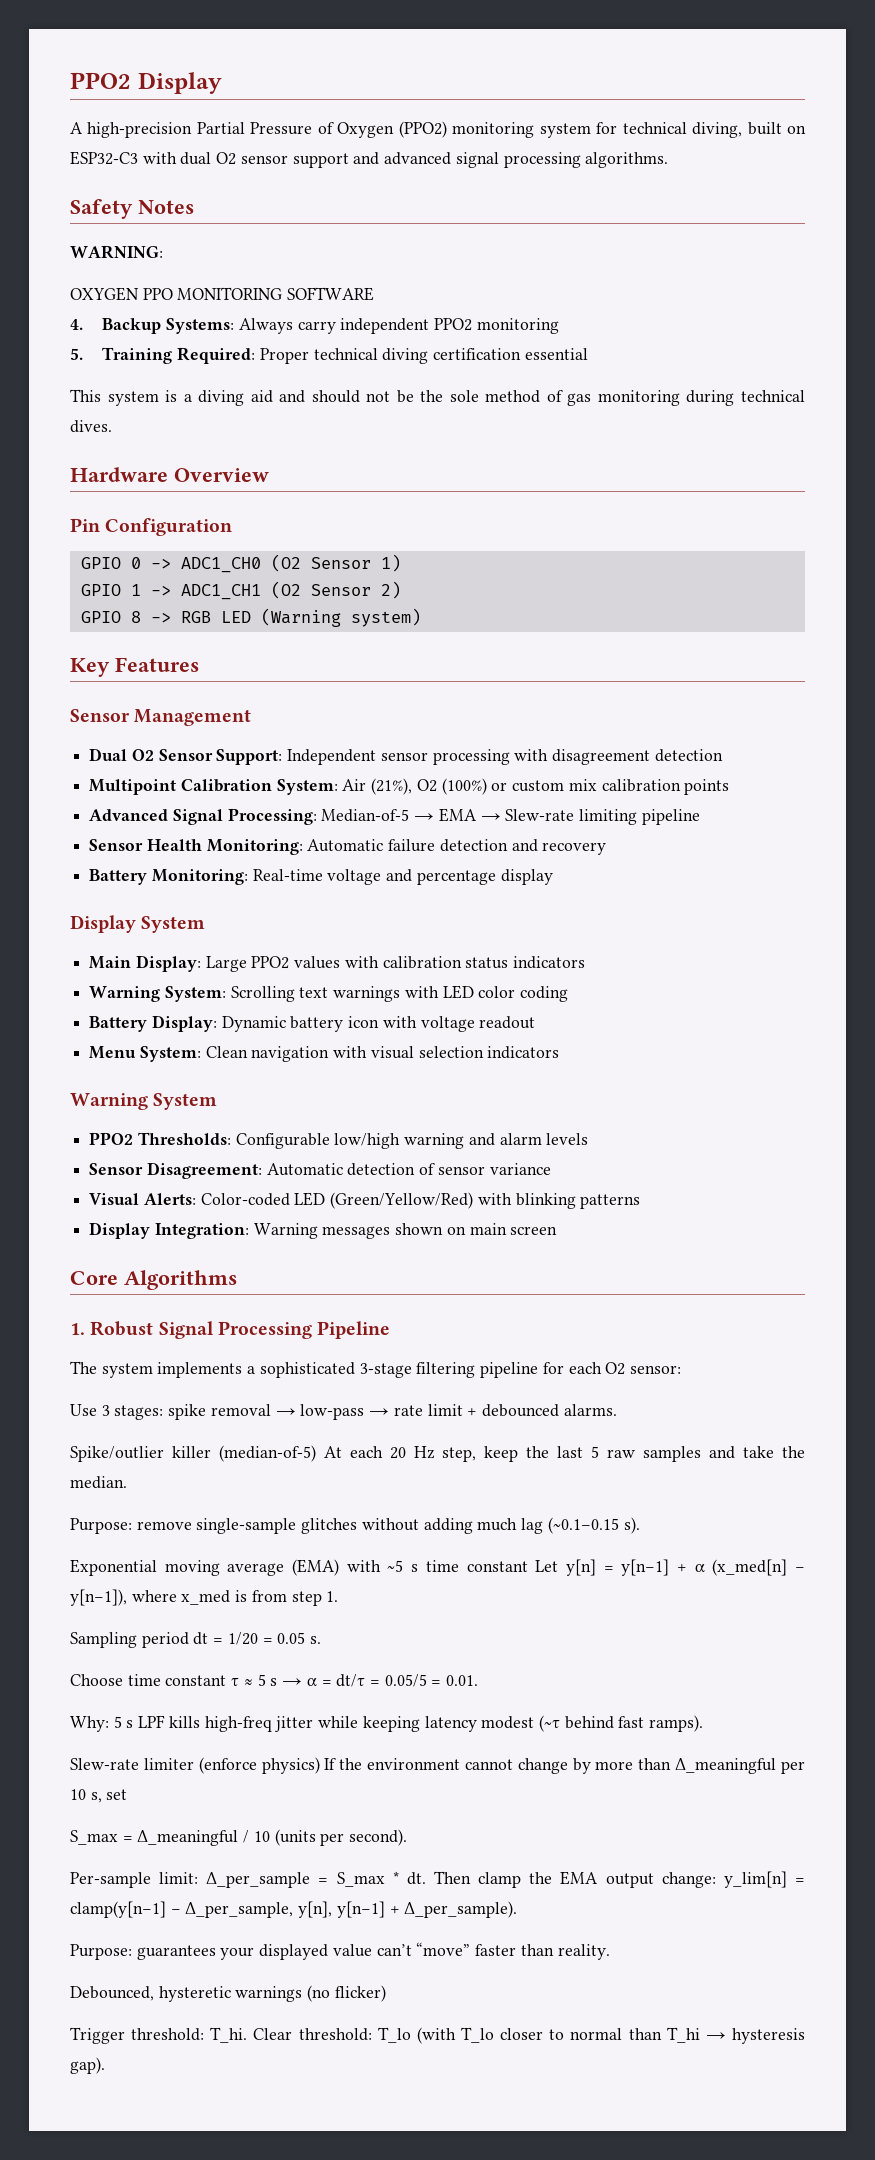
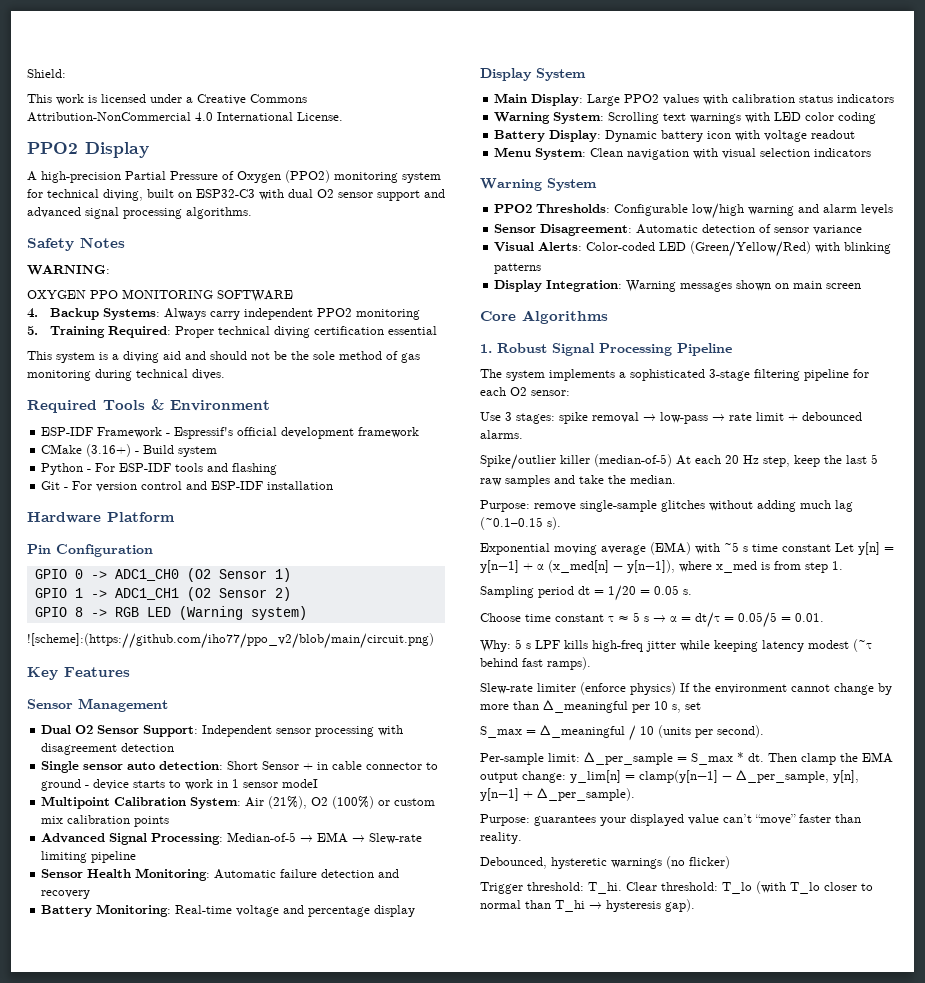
(70, 80) none -> [27,69,66,78] [27,94,307,105] [27,112,343,122] Shield: // This work is licensed under a Creative Commons Attribution-NonCommercial 4.0 International License. //
(112, 426) none -> [27,399,270,413] [41,427,420,439] [41,444,218,457] [41,463,278,475] [41,481,334,492] // Required Tools & Environment // ESP-IDF Framework - Espressif's official development framework // CMake (3.16+) - Build system // Python - For ESP-IDF tools and flashing // Git - For version control and ESP-IDF installation
[174,468,269,482] Overview -> [107,512,175,522] Platform
(421, 617) none -> [27,633,434,649] // ![scheme]:(https://github.com/iho77/ppo_v2/blob/main/circuit.png)
(723, 755) none -> [41,761,439,773] [41,779,319,791] // Single sensor auto detection: Short Sensor + in cable connector to ground - device starts to work in 1 sensor modeI

